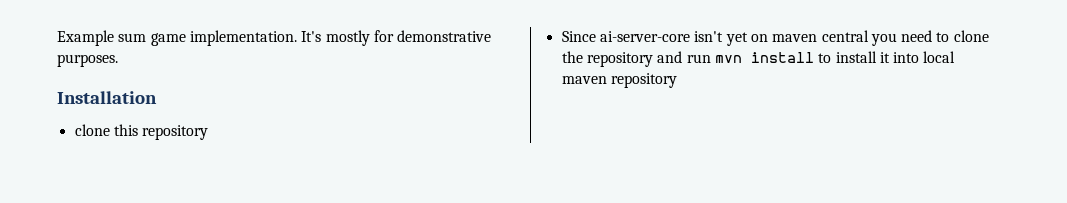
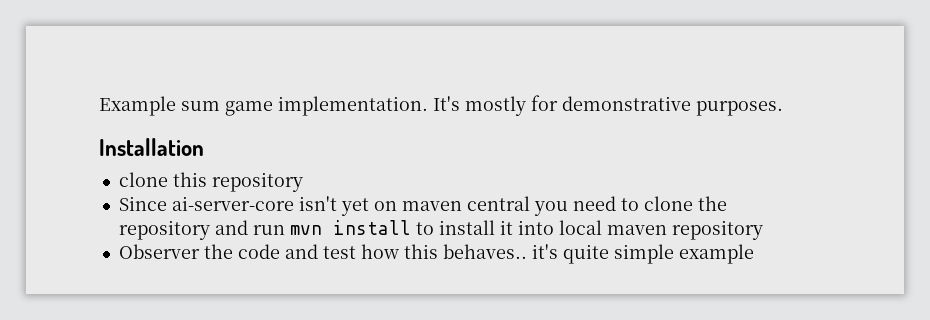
(677, 80) none -> [118,244,754,264] // Observer the code and test how this behaves.. it's quite simple example

